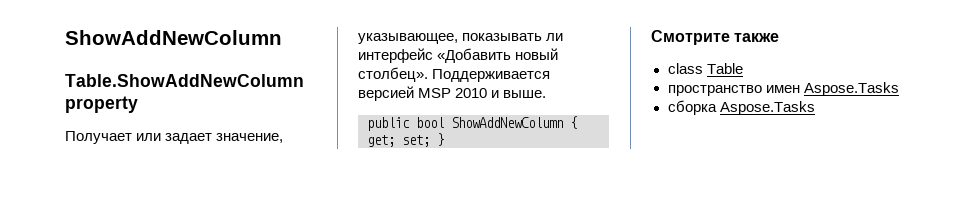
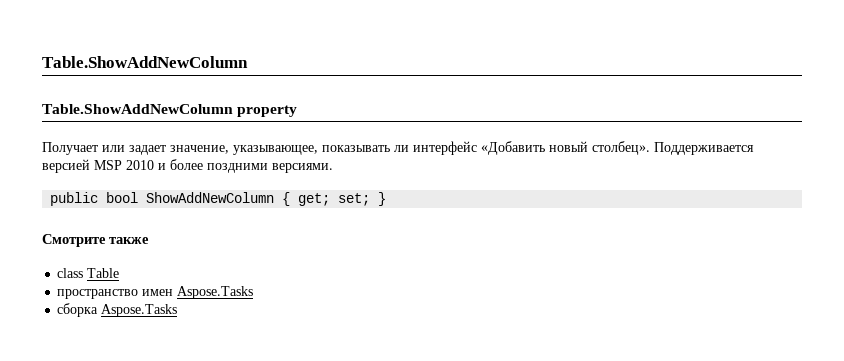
[65,30,282,45] ShowAddNewColumn -> [42,56,248,68] Table.ShowAddNewColumn
[503,90,547,98] выше. -> [170,159,333,173] более поздними версиями.

